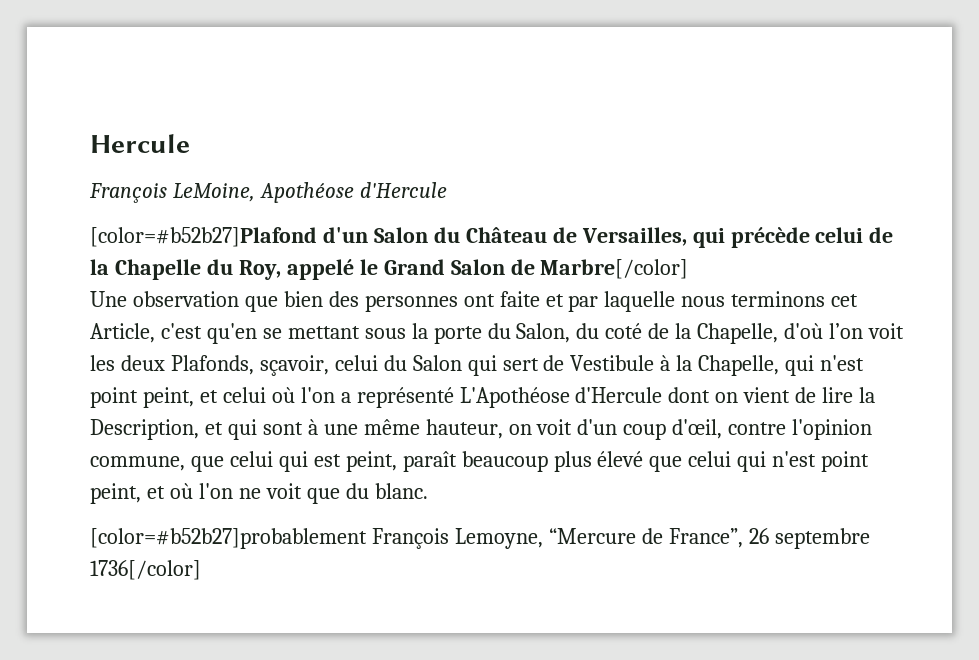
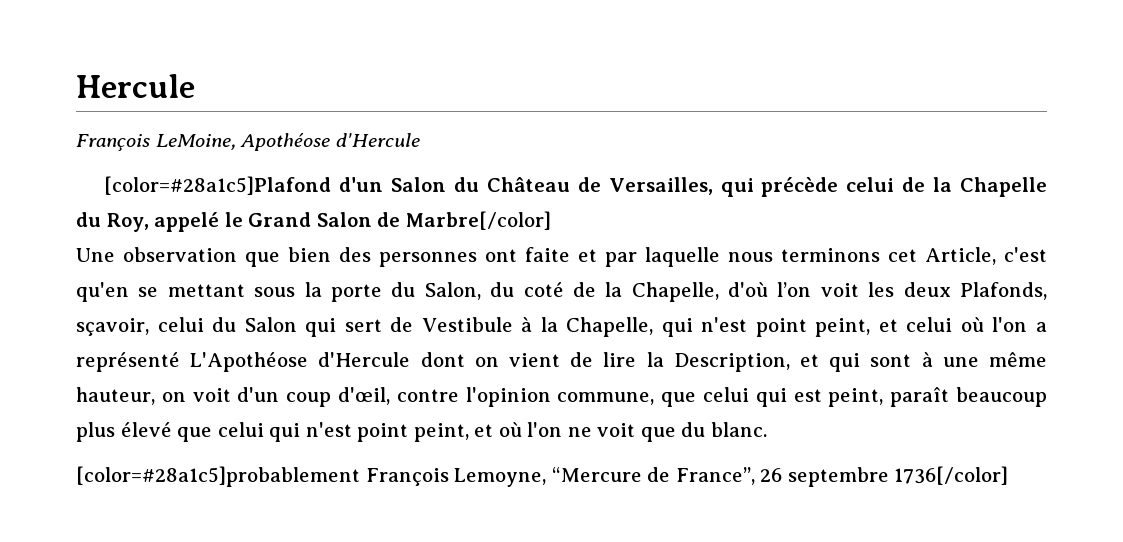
[90,227,317,247] [color=#b52b27]Plafond -> [104,176,332,195] [color=#28a1c5]Plafond
[90,528,367,549] [color=#b52b27]probablement -> [76,466,360,487] [color=#28a1c5]probablement

